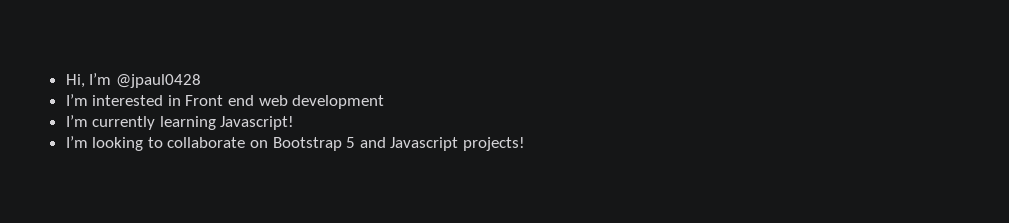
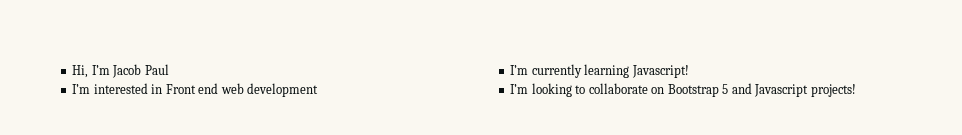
[115,74,201,88] @jpaul0428 -> [112,64,169,78] Jacob Paul

